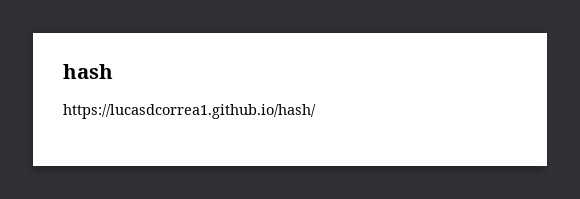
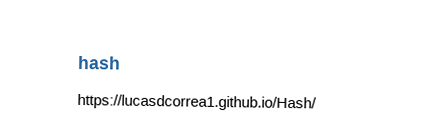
[63,104,316,119] https://lucasdcorrea1.github.io/hash/ -> [77,93,317,112] https://lucasdcorrea1.github.io/Hash/

